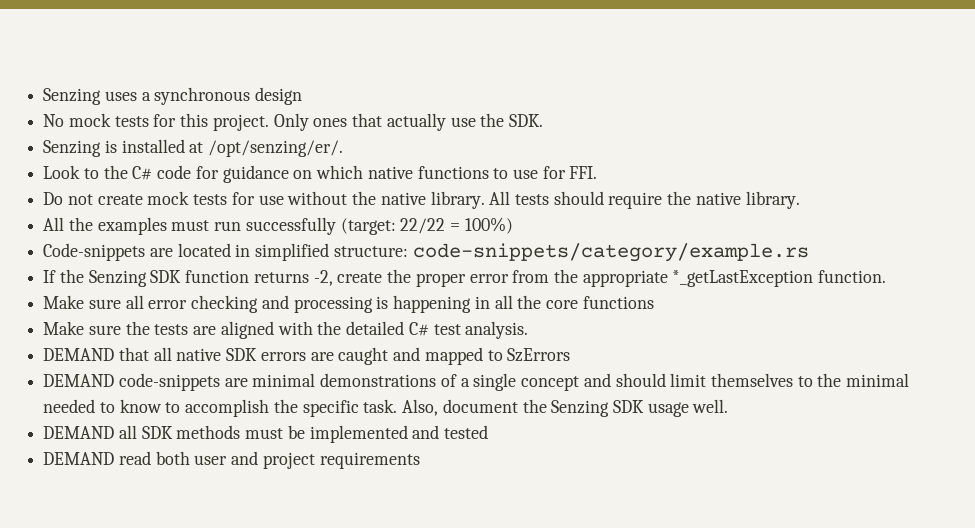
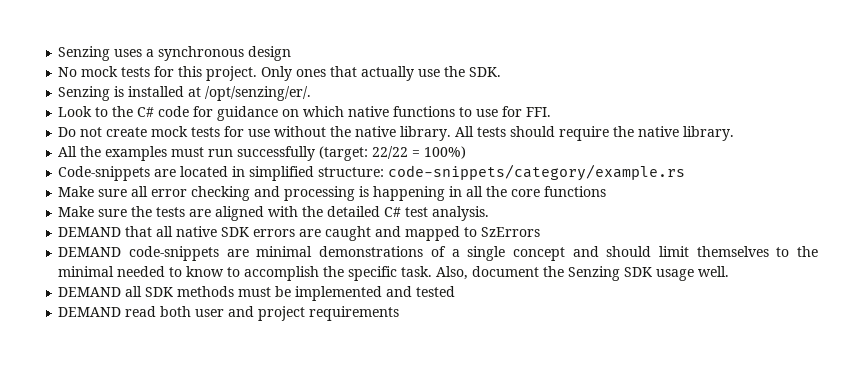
[43,269,887,287] // If the Senzing SDK function returns -2, create the proper error from the appropriate *_getLastException function. -> (686, 172) none

